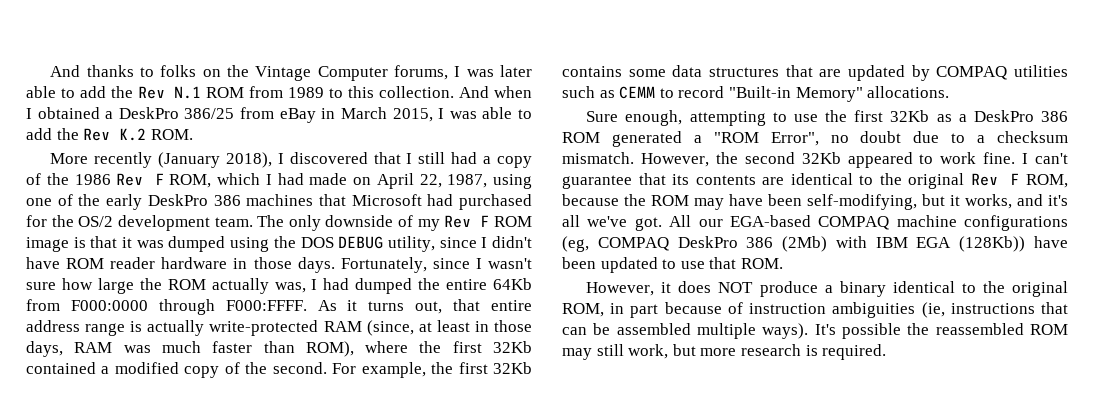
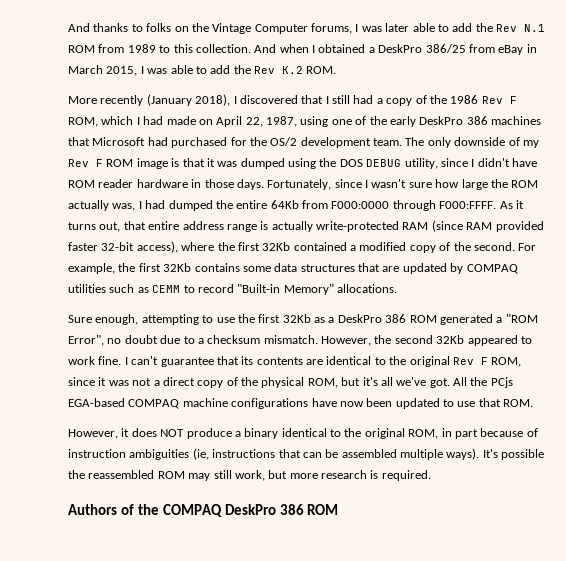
[366,320,533,336] [26,341,354,357] (since, at least in those days, RAM was much faster than ROM), -> [431,220,544,232] [68,241,178,253] (since RAM provided faster 32-bit access),
[562,194,1043,210] because the ROM may have been self-modifying, but it works, and -> [68,377,361,388] since it was not a direct copy of the physical ROM, but
[698,219,723,227] our -> [470,377,513,388] the PCjs
[562,236,1068,252] (eg, COMPAQ DeskPro 386 (2Mb) with IBM EGA (128Kb)) have -> [311,398,364,407] have now
(887, 352) none -> [68,504,339,517] // Authors of the COMPAQ DeskPro 386 ROM

